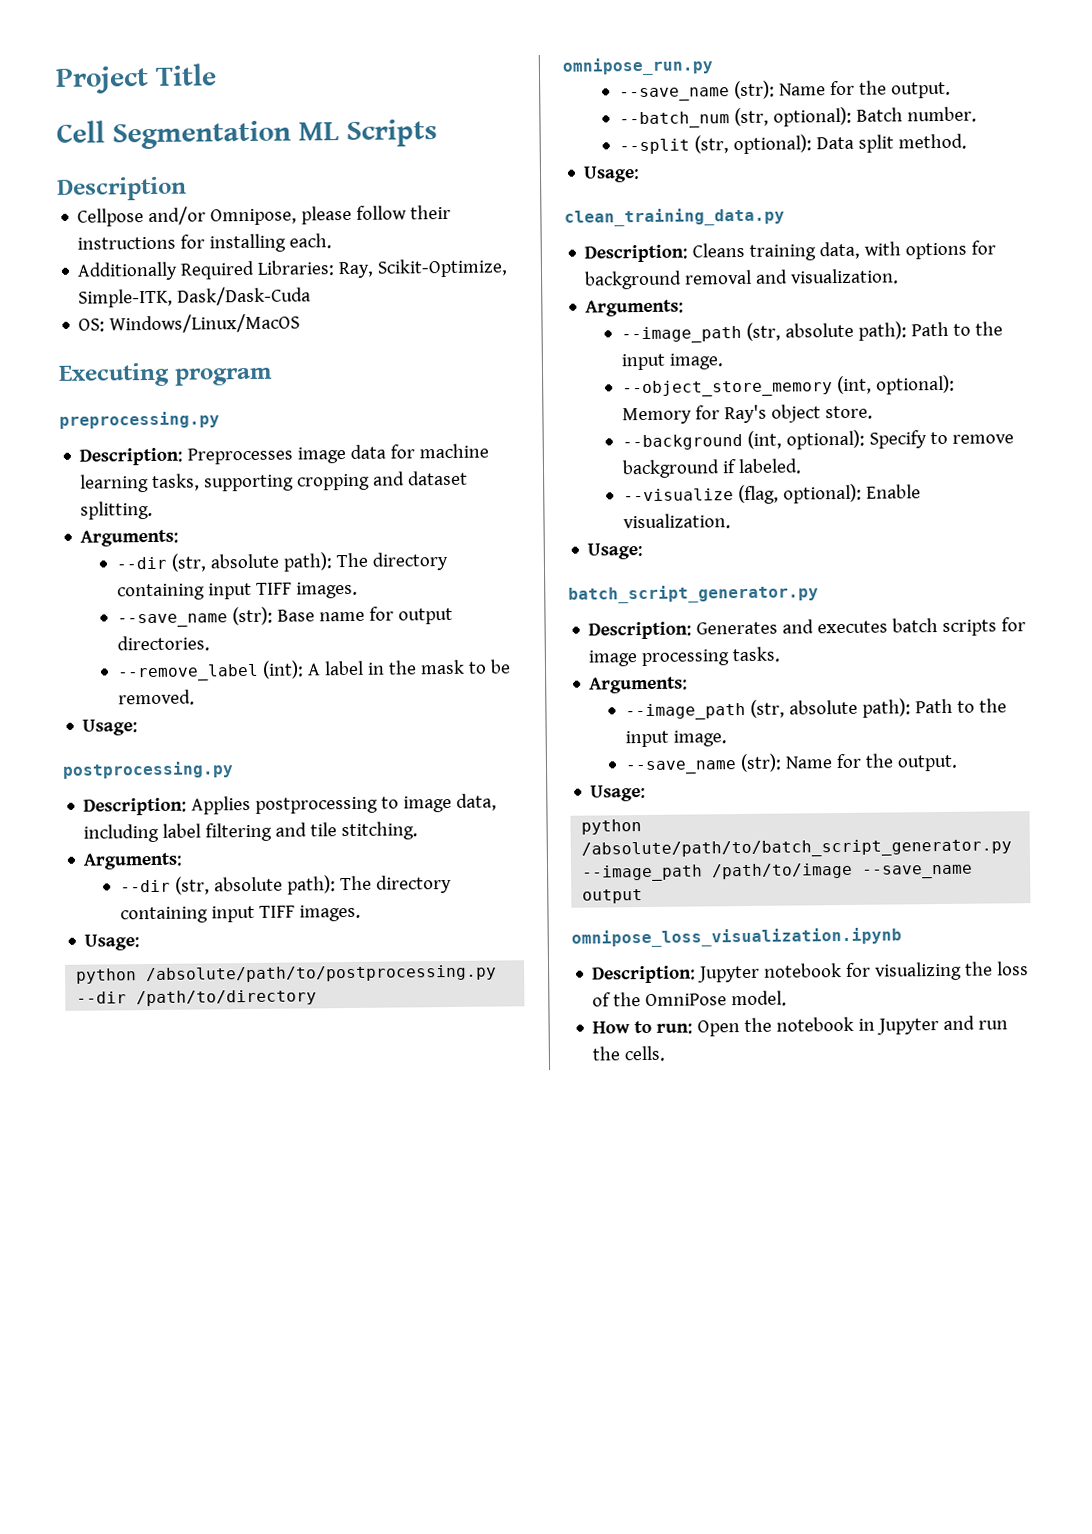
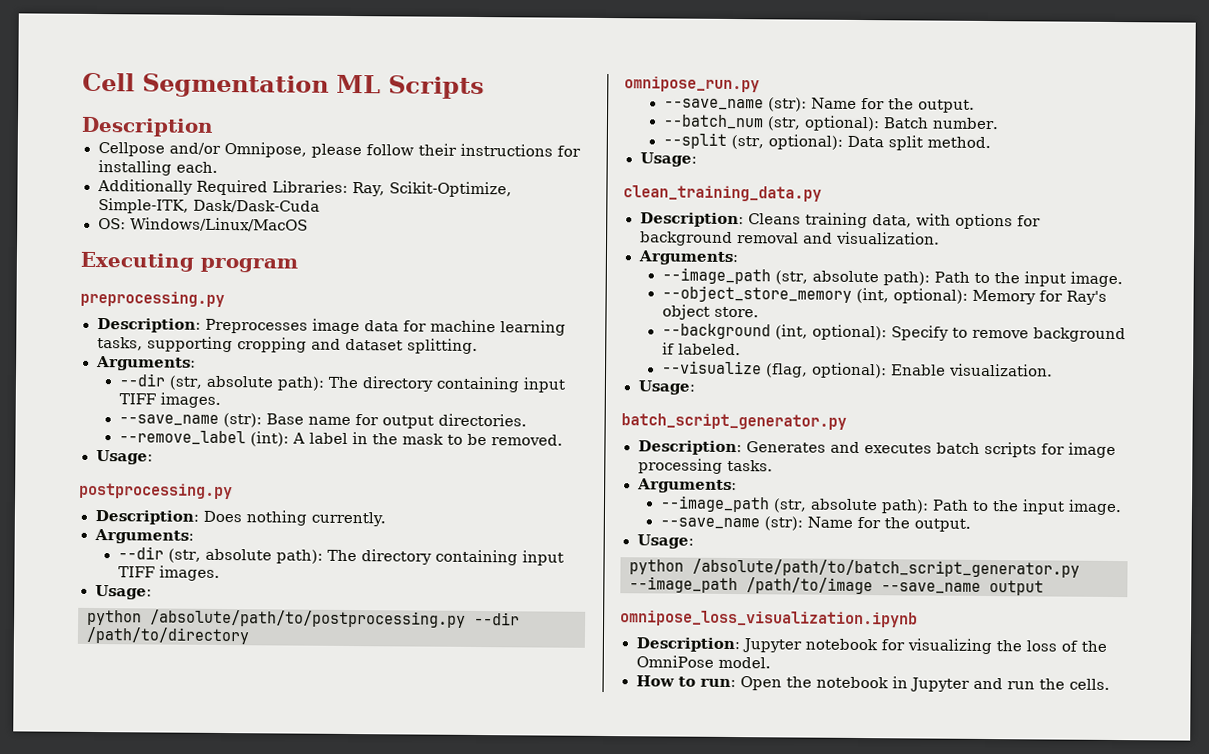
[55,63,217,94] Project Title // -> (82, 82) none
[191,793,498,815] [83,821,419,843] Applies postprocessing to image data, including label filtering and tile stitching. -> [202,510,387,527] Does nothing currently.

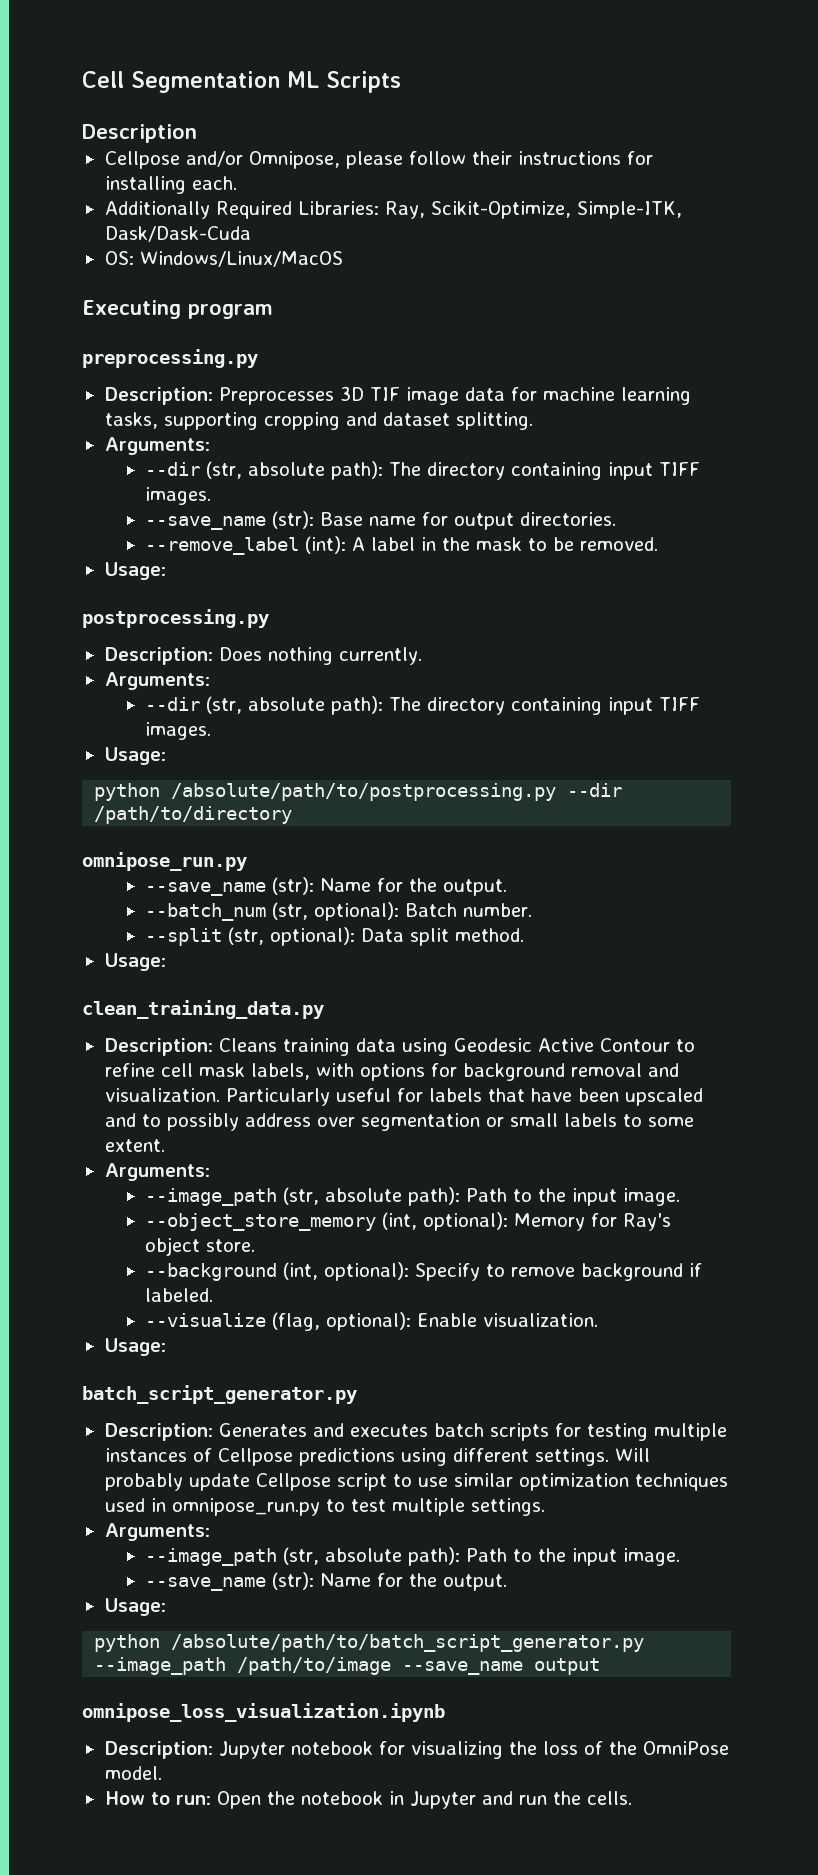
(308, 326) none -> [339,386,400,401] 3D TIF
[871,214,912,228] data, -> [355,1038,695,1056] [104,1063,310,1080] data using Geodesic Active Contour to refine cell mask labels,
(940, 238) none -> [225,1088,703,1106] [104,1113,694,1131] [104,1139,165,1152] Particularly useful for labels that have been upscaled and to possibly address over segmentation or small labels to some extent.
[1067,442,1116,459] [637,458,773,474] image processing tasks. -> [586,1423,727,1441] [104,1448,650,1466] [104,1473,728,1491] [104,1498,545,1516] testing multiple instances of Cellpose predictions using different settings. Will probably update Cellpose script to use similar optimization techniques used in omnipose_run.py to test multiple settings.

